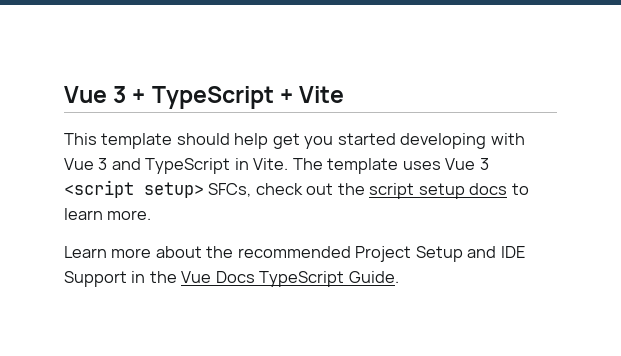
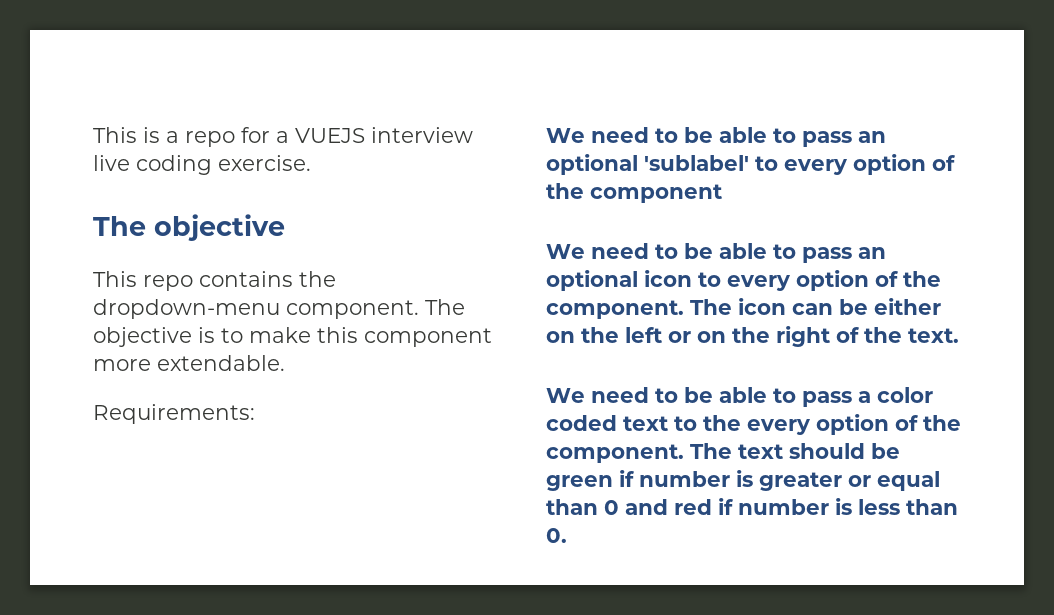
[64,86,345,109] [64,133,525,149] [64,158,489,174] [64,180,529,199] [64,208,152,220] [64,246,525,262] [64,271,399,287] Vue 3 + TypeScript + Vite // This template should help get you started developing with Vue 3 and TypeScript in Vite. The template uses Vue 3 <script setup> SFCs, check out the script setup docs to learn more. // Learn more about the recommended Project Setup and IDE Support in the Vue Docs TypeScript Guide. -> [93,127,473,147] [93,155,311,175] [93,214,285,241] [93,271,336,291] [93,299,465,319] [93,327,492,347] [93,355,285,371] [93,404,255,424] [546,127,886,147] [546,154,955,175] [546,183,722,203] [546,243,886,263] [546,270,941,291] [546,298,941,319] [546,326,959,347] [546,387,933,407] [546,414,961,435] [546,443,900,463] [546,470,940,491] [546,498,958,515] [546,528,567,543] This is a repo for a VUEJS interview live coding exercise. // The objective // This repo contains the dropdown-menu component. The objective is to make this component more extendable. // Requirements: // We need to be able to pass an optional 'sublabel' to every option of the component // We need to be able to pass an optional icon to every option of the component. The icon can be either on the left or on the right of the text. // We need to be able to pass a color coded text to the every option of the component. The text should be green if number is greater or equal than 0 and red if number is less than 0.

